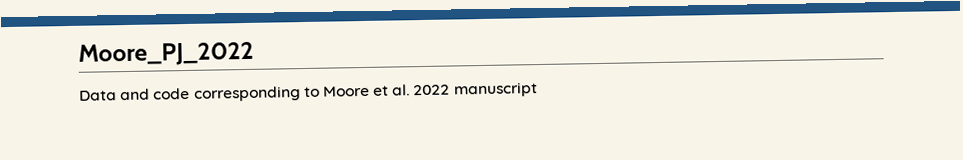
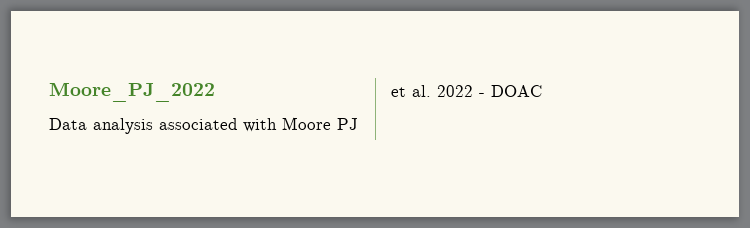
[120,85,370,102] and code corresponding to Moore -> [93,117,358,134] analysis associated with Moore PJ
[453,82,538,98] manuscript -> [479,85,542,97] - DOAC

